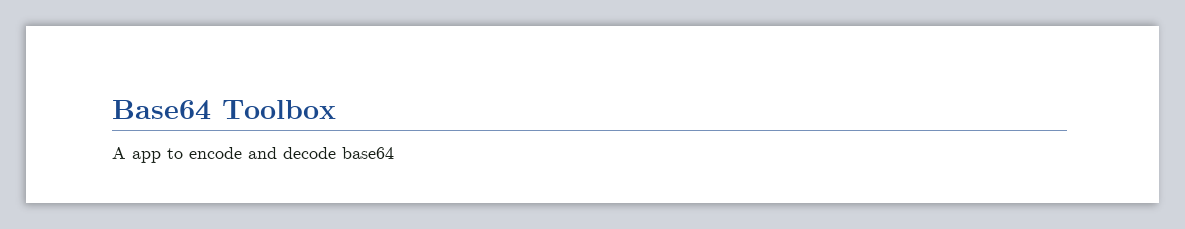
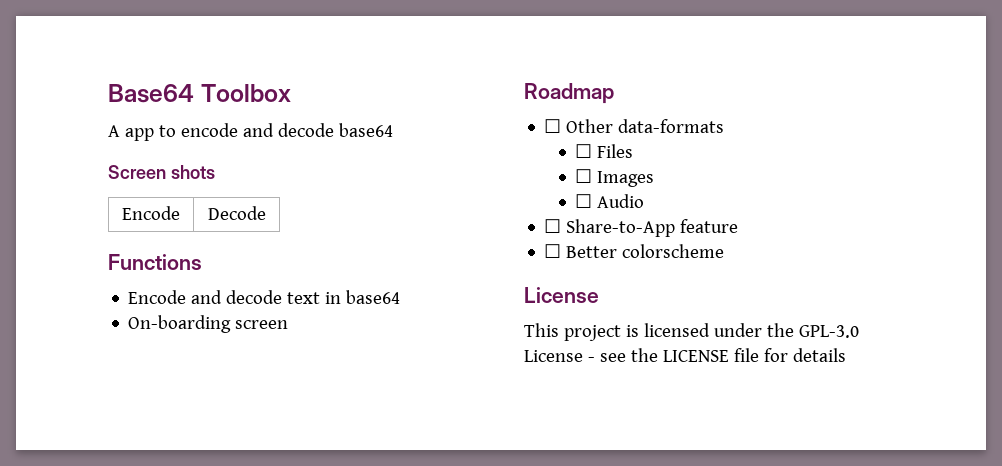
(394, 153) none -> [108,165,215,179] [122,206,180,220] [207,206,266,220] [108,254,202,270] [128,290,401,304] [128,315,289,333] [524,83,614,104] [544,119,725,133] [575,144,634,158] [575,169,655,187] [575,194,645,208] [544,219,739,237] [544,244,725,258] [524,287,599,303] [524,323,859,341] [524,348,846,362] // Screen shots // Encode | Decode // Functions // Encode and decode text in base64 // On-boarding screen // Roadmap // ☐ Other data-formats // ☐ Files // ☐ Images // ☐ Audio // ☐ Share-to-App feature // ☐ Better colorscheme // License // This project is licensed under the GPL-3.0 License - see the LICENSE file for details

